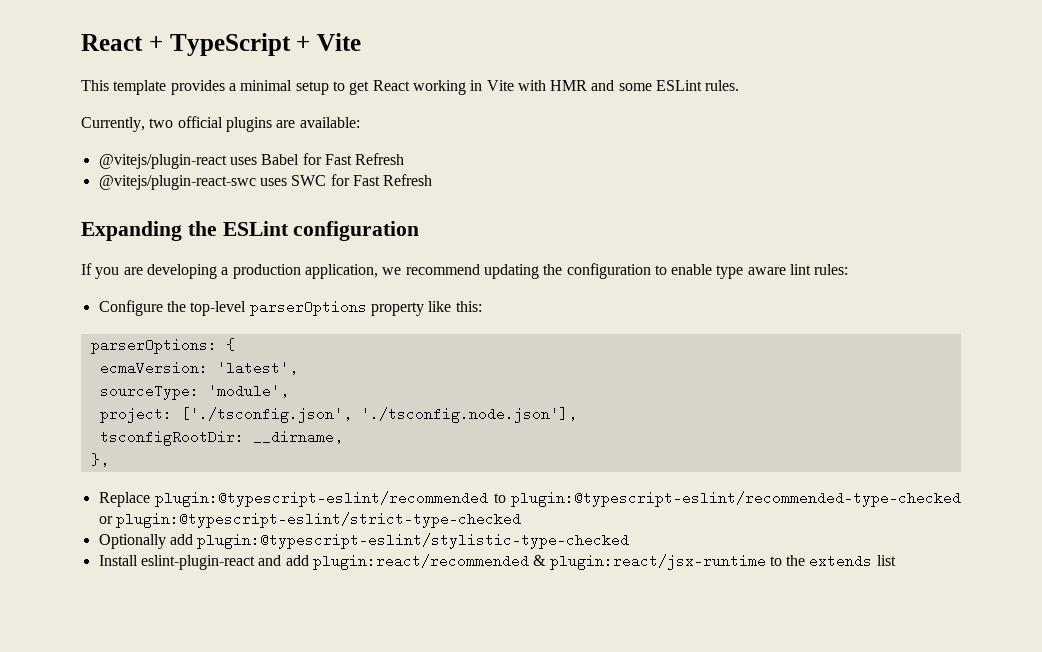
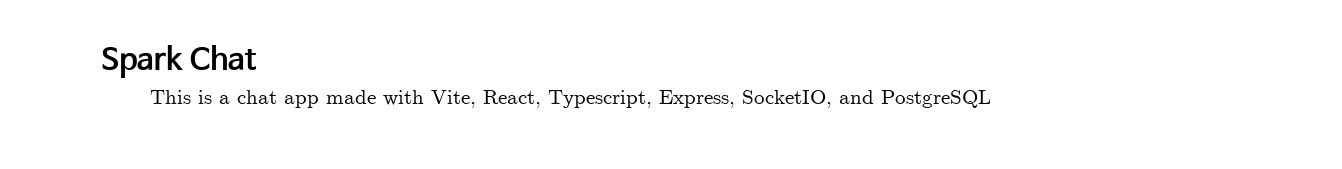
[81,33,361,56] [81,80,740,95] [81,116,360,132] [98,153,405,169] [98,174,433,190] [81,221,420,241] [81,263,849,279] [98,300,482,316] [90,338,235,354] [99,361,298,375] [99,384,289,400] [99,407,577,423] [99,430,343,446] [90,453,109,467] [98,491,961,507] [98,512,521,528] [98,533,630,549] [98,554,896,570] React + TypeScript + Vite // This template provides a minimal setup to get React working in Vite with HMR and some ESLint rules. // Currently, two official plugins are available: // @vitejs/plugin-react uses Babel for Fast Refresh // @vitejs/plugin-react-swc uses SWC for Fast Refresh // Expanding the ESLint configuration // If you are developing a production application, we recommend updating the configuration to enable type aware lint rules: // Configure the top-level parserOptions property like this: // parserOptions: { // ecmaVersion: 'latest', // sourceType: 'module', // project: ['./tsconfig.json', './tsconfig.node.json'], // tsconfigRootDir: __dirname, // }, // Replace plugin:@typescript-eslint/recommended to plugin:@typescript-eslint/recommended-type-checked or plugin:@typescript-eslint/strict-type-checked // Optionally add plugin:@typescript-eslint/stylistic-type-checked // Install eslint-plugin-react and add plugin:react/recommended & plugin:react/jsx-runtime to the extends list -> [101,45,257,78] [150,90,992,108] Spark Chat // This is a chat app made with Vite, React, Typescript, Express, SocketIO, and PostgreSQL

